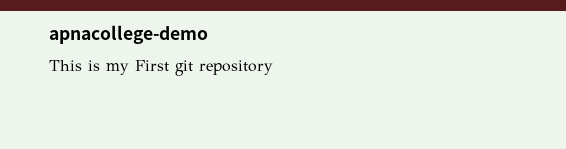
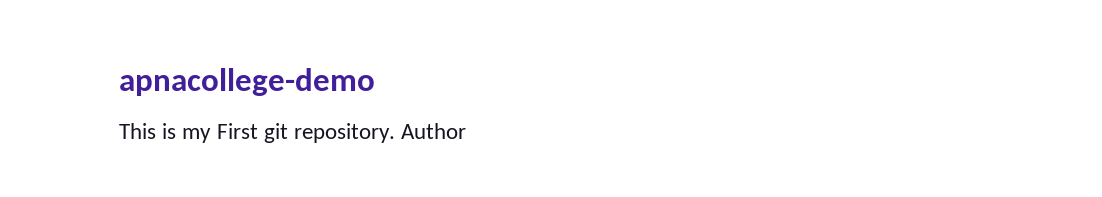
[199,60,273,75] repository -> [294,123,467,143] repository. Author

